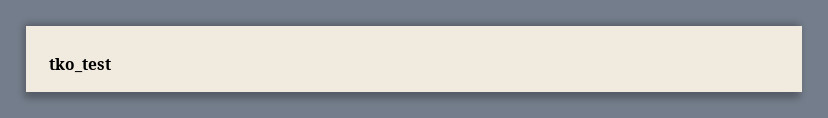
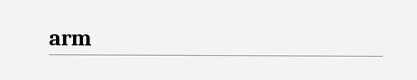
[49,58,111,73] tko_test -> [48,33,93,46] arm

